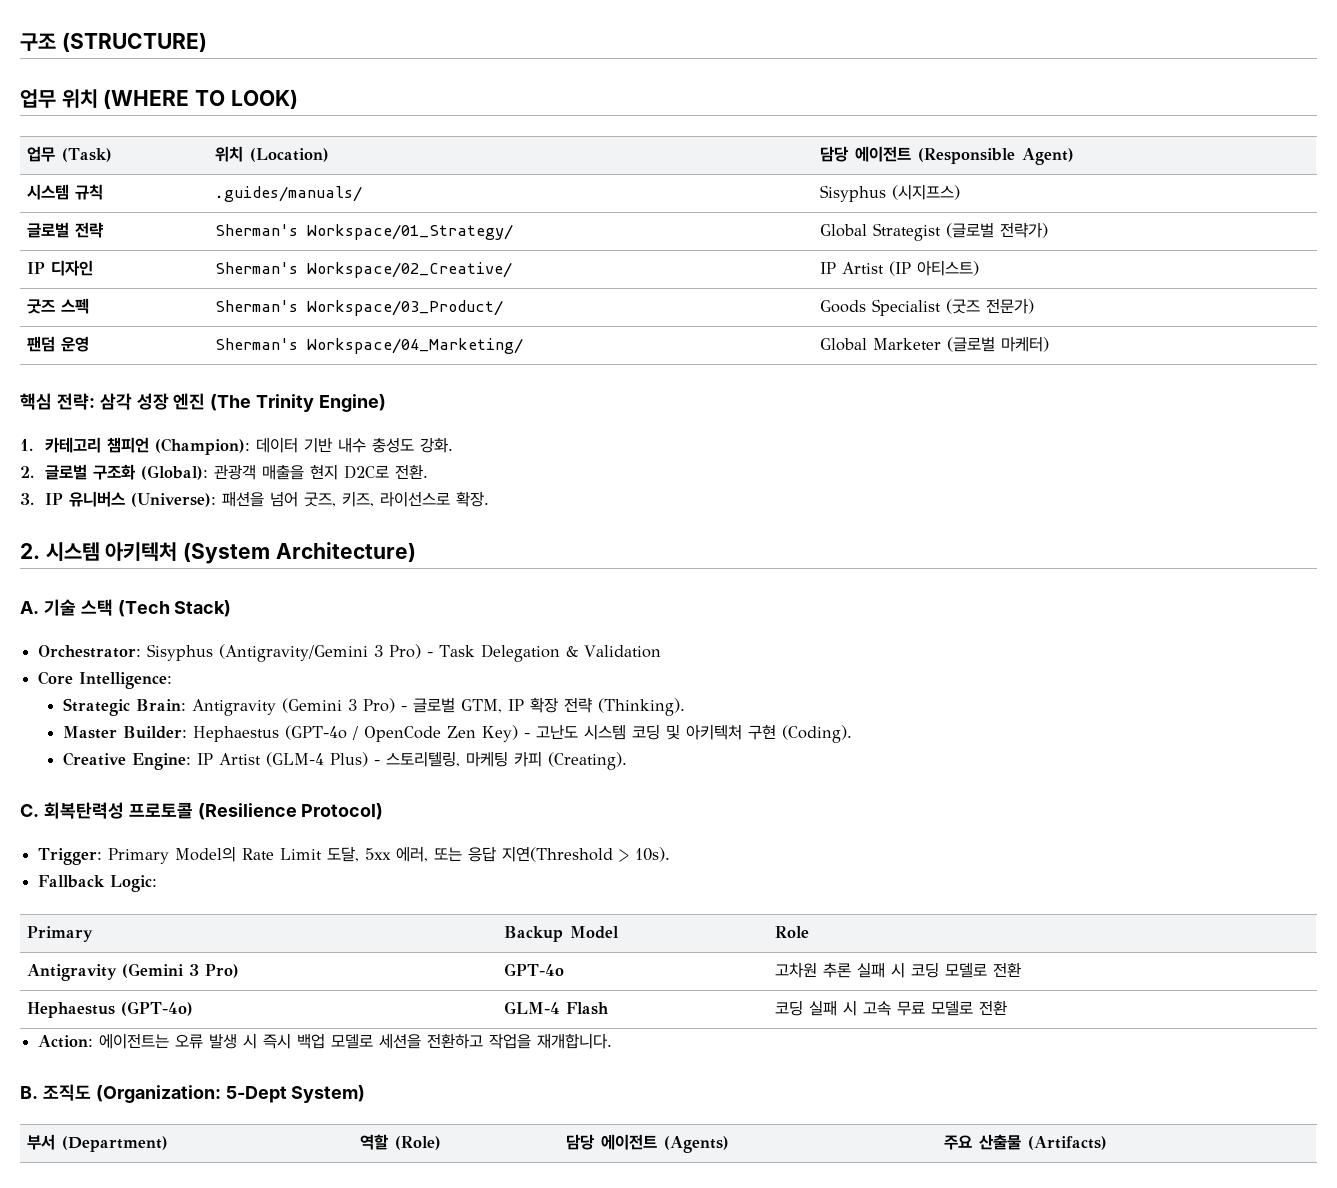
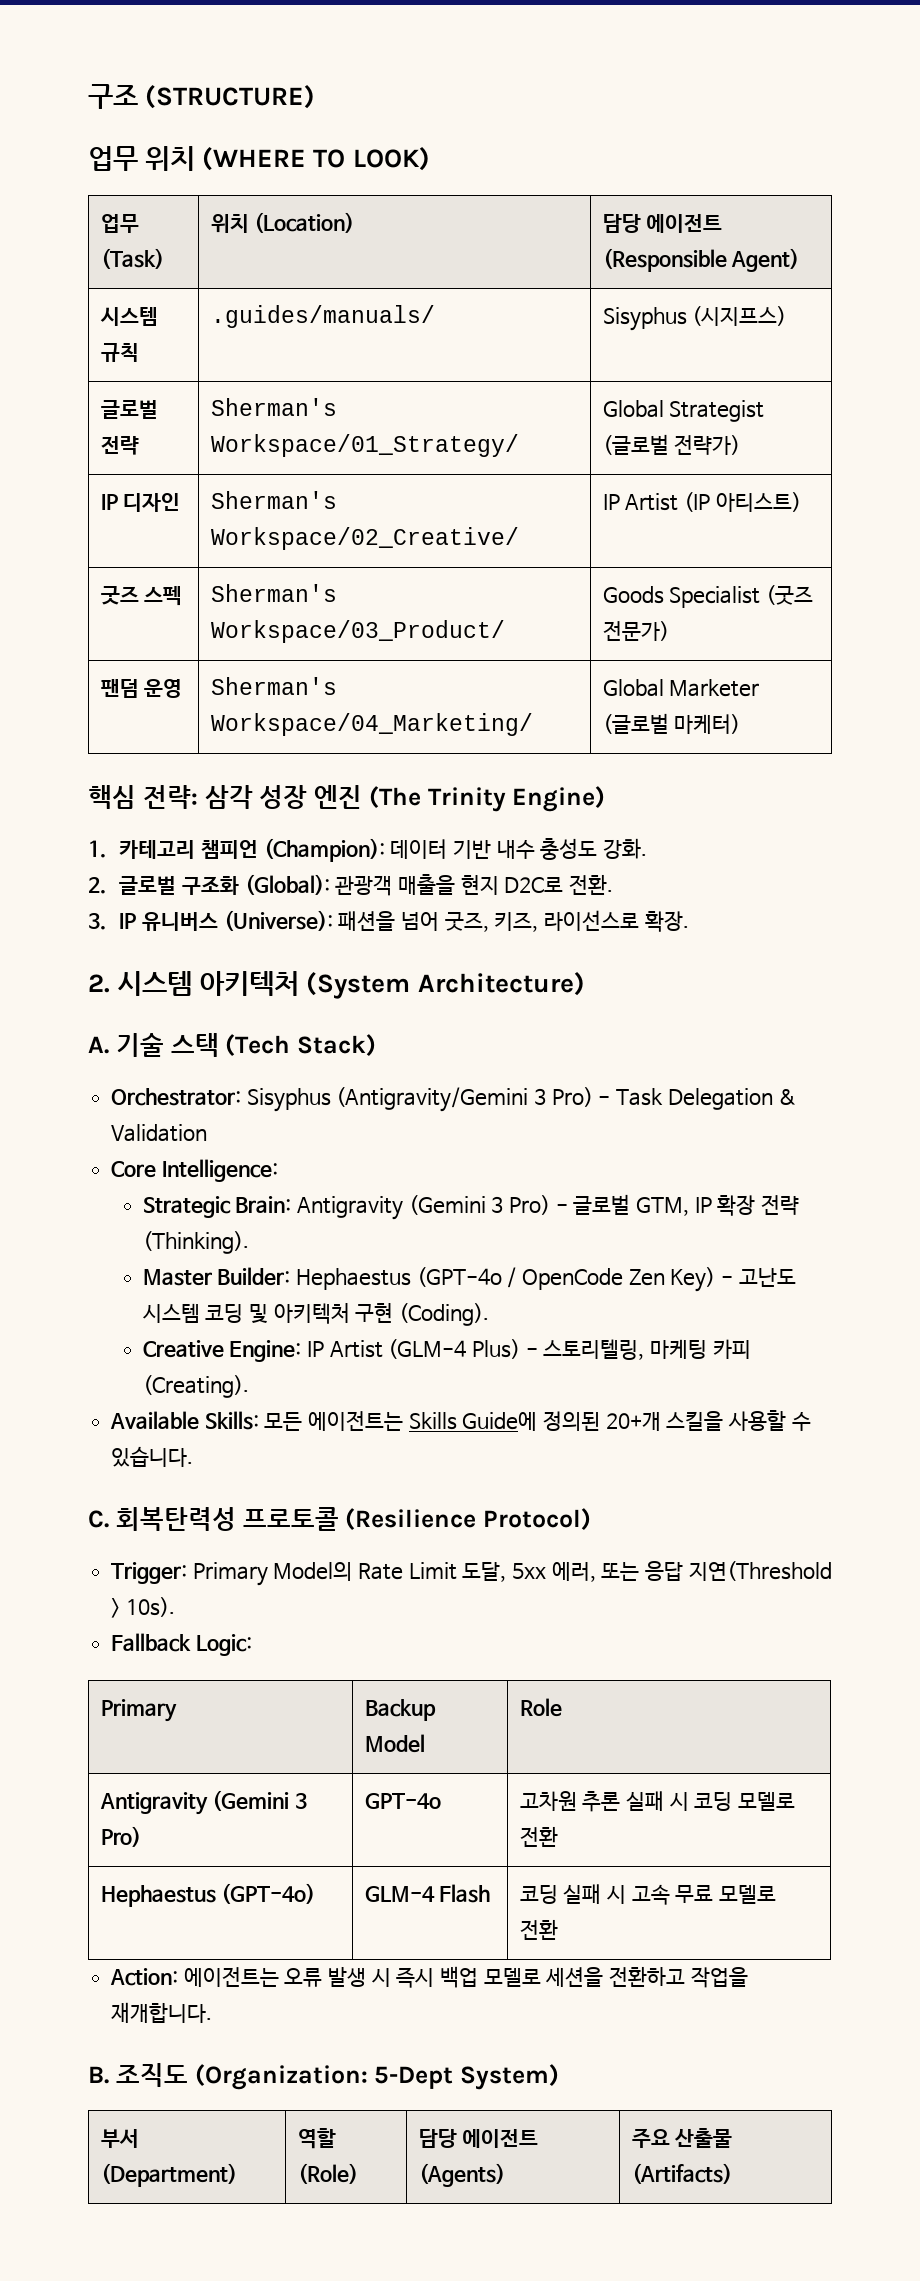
(628, 761) none -> [110,1410,811,1431] [111,1446,194,1467] // Available Skills: 모든 에이전트는 Skills Guide에 정의된 20+개 스킬을 사용할 수 있습니다.

